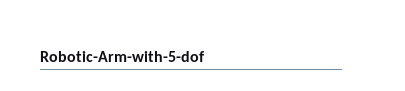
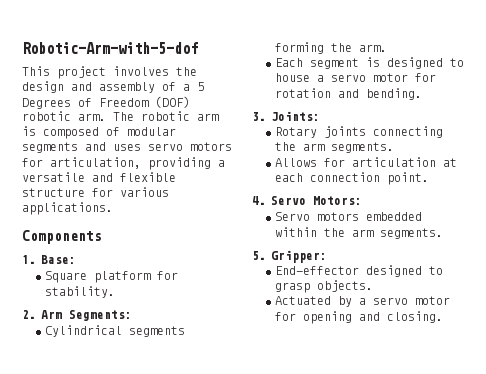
(205, 56) none -> [22,66,197,79] [22,81,204,93] [22,96,190,109] [22,111,219,121] [22,126,176,139] [22,142,232,153] [22,157,225,170] [22,172,176,182] [22,187,169,197] [22,202,113,215] [22,230,102,244] [22,255,76,264] [44,271,178,283] [44,286,115,298] [22,310,132,321] [44,325,185,337] [274,42,387,54] [274,57,464,69] [274,73,436,82] [274,88,422,100] [252,111,320,121] [274,126,443,138] [274,142,394,153] [274,157,457,167] [274,172,429,185] [252,196,362,205] [274,212,422,221] [274,227,443,239] [252,250,327,263] [274,265,443,277] [274,280,373,293] [274,296,450,307] [274,311,443,324] // This project involves the design and assembly of a 5 Degrees of Freedom (DOF) robotic arm. The robotic arm is composed of modular segments and uses servo motors for articulation, providing a versatile and flexible structure for various applications. // Components // 1. Base: // Square platform for stability. // 2. Arm Segments: // Cylindrical segments forming the arm. // Each segment is designed to house a servo motor for rotation and bending. // 3. Joints: // Rotary joints connecting the arm segments. // Allows for articulation at each connection point. // 4. Servo Motors: // Servo motors embedded within the arm segments. // 5. Gripper: // End-effector designed to grasp objects. // Actuated by a servo motor for opening and closing.

